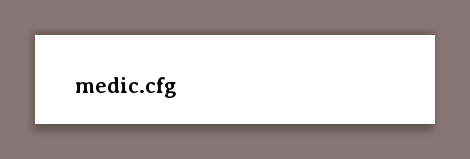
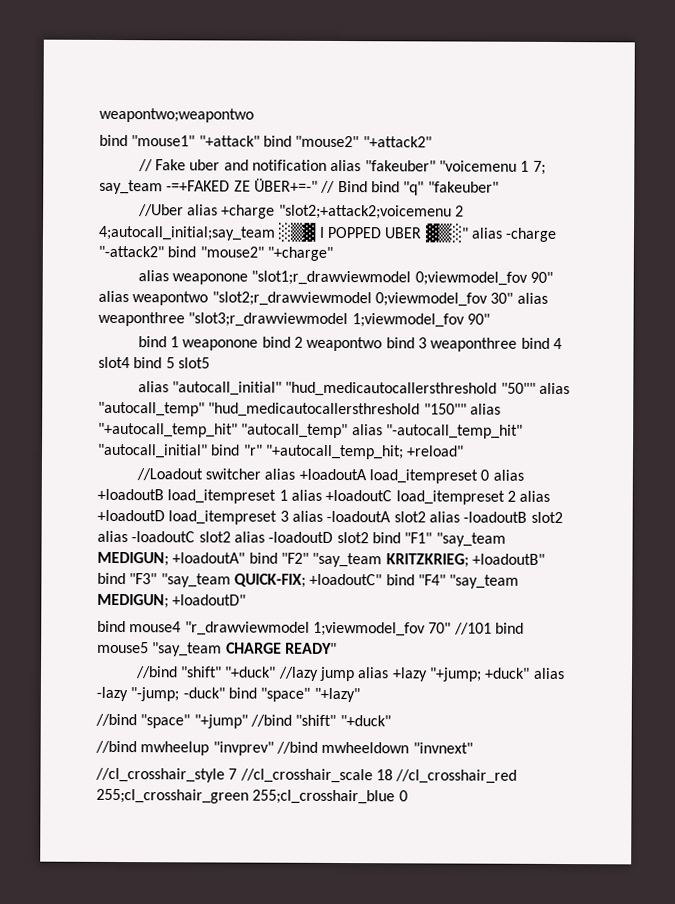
[75,77,176,98] medic.cfg -> [99,107,254,123] [99,134,432,148] [137,159,546,175] [99,178,499,196] [137,204,464,220] [98,222,558,243] [98,245,333,261] [137,270,553,286] [98,290,548,307] [98,311,490,328] [137,336,562,352] [98,356,210,369] [137,381,570,397] [98,401,501,418] [98,422,523,439] [97,443,465,460] [135,468,524,484] [97,488,551,505] [97,509,563,525] [97,530,506,547] [97,551,545,568] [97,572,520,589] [97,593,247,609] [97,620,524,637] [97,641,337,657] [134,666,565,682] [96,686,360,703] [95,713,391,729] [95,740,473,756] [95,767,518,784] [96,788,408,805] weapontwo;weapontwo // bind "mouse1" "+attack" bind "mouse2" "+attack2" // // Fake uber and notification alias "fakeuber" "voicemenu 1 7; say_team -=+FAKED ZE ÜBER+=-" // Bind bind "q" "fakeuber" // //Uber alias +charge "slot2;+attack2;voicemenu 2 4;autocall_initial;say_team ░▒▓ I POPPED UBER ▓▒░" alias -charge "-attack2" bind "mouse2" "+charge" // alias weaponone "slot1;r_drawviewmodel 0;viewmodel_fov 90" alias weapontwo "slot2;r_drawviewmodel 0;viewmodel_fov 30" alias weaponthree "slot3;r_drawviewmodel 1;viewmodel_fov 90" // bind 1 weaponone bind 2 weapontwo bind 3 weaponthree bind 4 slot4 bind 5 slot5 // alias "autocall_initial" "hud_medicautocallersthreshold "50"" alias "autocall_temp" "hud_medicautocallersthreshold "150"" alias "+autocall_temp_hit" "autocall_temp" alias "-autocall_temp_hit" "autocall_initial" bind "r" "+autocall_temp_hit; +reload" // //Loadout switcher alias +loadoutA load_itempreset 0 alias +loadoutB load_itempreset 1 alias +loadoutC load_itempreset 2 alias +loadoutD load_itempreset 3 alias -loadoutA slot2 alias -loadoutB slot2 alias -loadoutC slot2 alias -loadoutD slot2 bind "F1" "say_team MEDIGUN; +loadoutA" bind "F2" "say_team KRITZKRIEG; +loadoutB" bind "F3" "say_team QUICK-FIX; +loadoutC" bind "F4" "say_team MEDIGUN; +loadoutD" // bind mouse4 "r_drawviewmodel 1;viewmodel_fov 70" //101 bind mouse5 "say_team CHARGE READY" // //bind "shift" "+duck" //lazy jump alias +lazy "+jump; +duck" alias -lazy "-jump; -duck" bind "space" "+lazy" // //bind "space" "+jump" //bind "shift" "+duck" // //bind mwheelup "invprev" //bind mwheeldown "invnext" // //cl_crosshair_style 7 //cl_crosshair_scale 18 //cl_crosshair_red 255;cl_crosshair_green 255;cl_crosshair_blue 0

